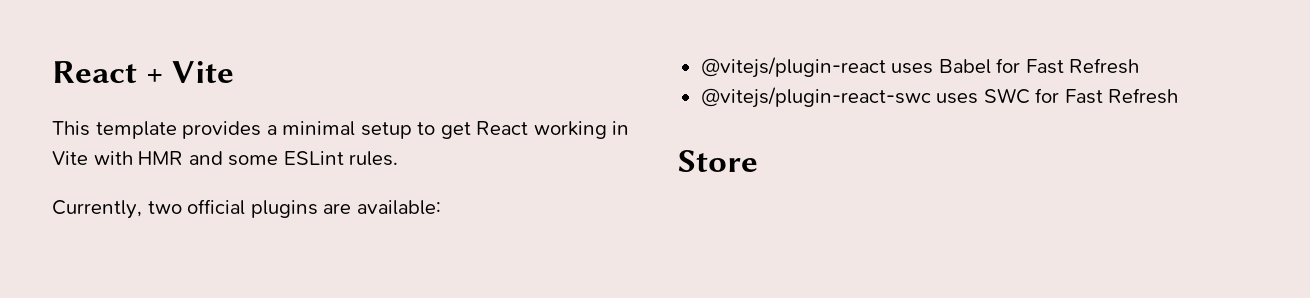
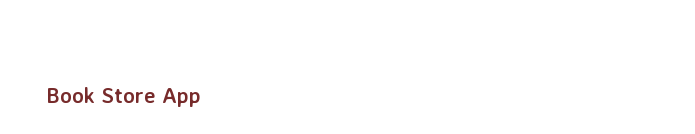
[52,61,235,83] [52,121,630,139] [52,151,399,166] [52,199,441,219] [700,57,1140,78] [700,87,1179,108] [678,150,758,172] React + Vite // This template provides a minimal setup to get React working in Vite with HMR and some ESLint rules. // Currently, two official plugins are available: // @vitejs/plugin-react uses Babel for Fast Refresh // @vitejs/plugin-react-swc uses SWC for Fast Refresh // Store -> [47,87,201,107] Book Store App

